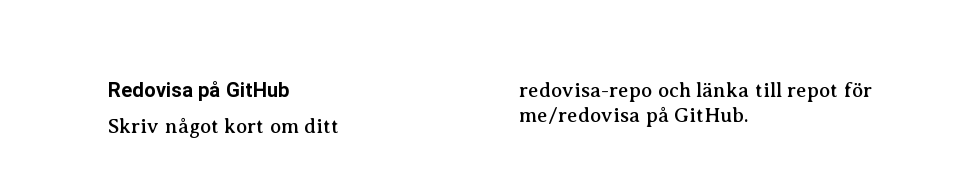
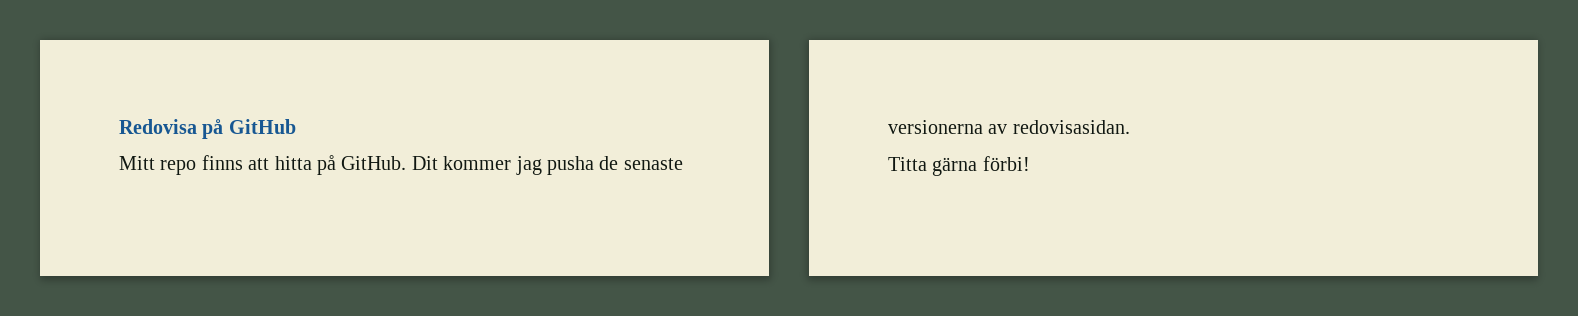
[108,117,340,138] [519,82,873,102] [519,106,749,127] Skriv något kort om ditt redovisa-repo och länka till repot för me/redovisa på GitHub. -> [119,155,683,175] [888,120,1130,134] [888,156,1030,176] Mitt repo finns att hitta på GitHub. Dit kommer jag pusha de senaste versionerna av redovisasidan. // Titta gärna förbi!

